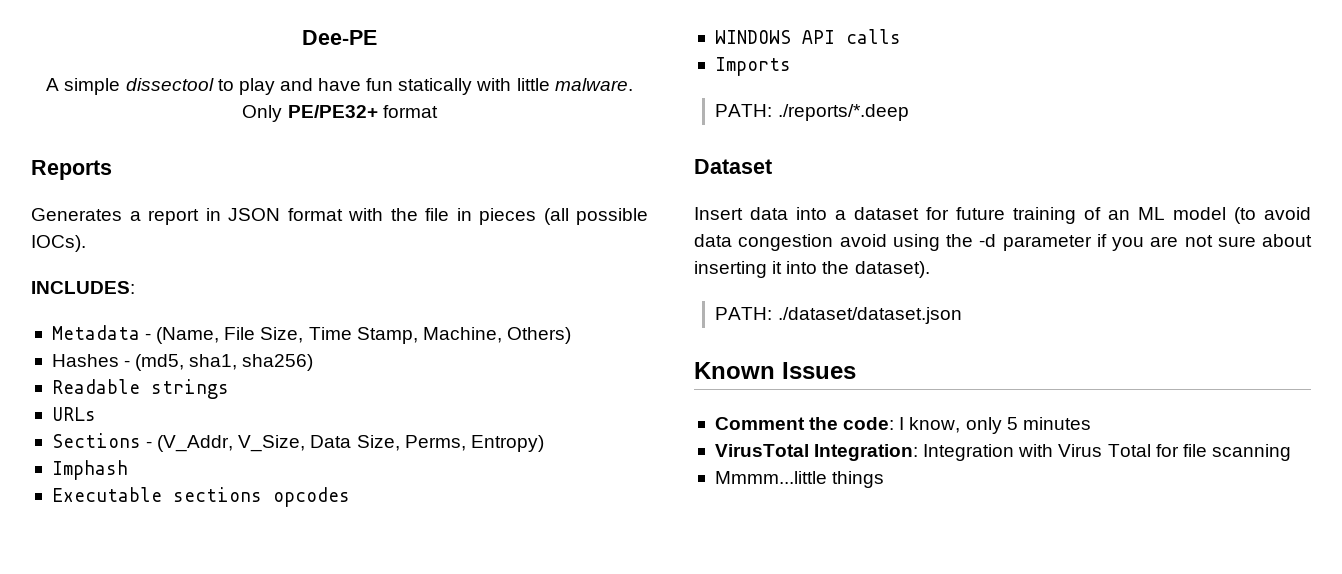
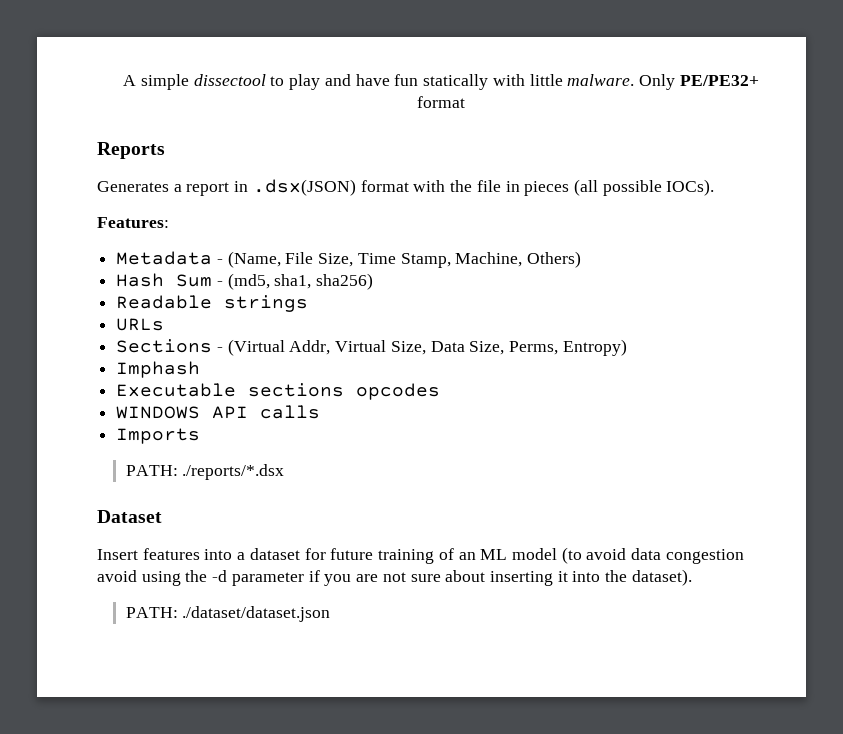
[302,30,377,45] Dee-PE // -> (123, 80) none
[228,208,280,221] JSON -> [252,179,356,196] .dsx(JSON)
[31,281,135,294] INCLUDES: -> [97,217,169,228] Features:
[51,354,119,367] Hashes -> [116,273,213,287] Hash Sum
[157,435,306,452] (V_Addr, V_Size, -> [227,339,426,356] (Virtual Addr, Virtual Size,
[777,104,909,121] ./reports/*.deep -> [182,464,285,480] ./reports/*.dsx
[750,207,788,220] data -> [142,548,200,560] features
[694,362,856,379] [714,417,1091,434] [714,444,1291,461] [714,471,885,488] // Known Issues // Comment the code: I know, only 5 minutes // VirusTotal Integration: Integration with Virus Total for file scanning // Mmmm...little things -> (331, 614) none

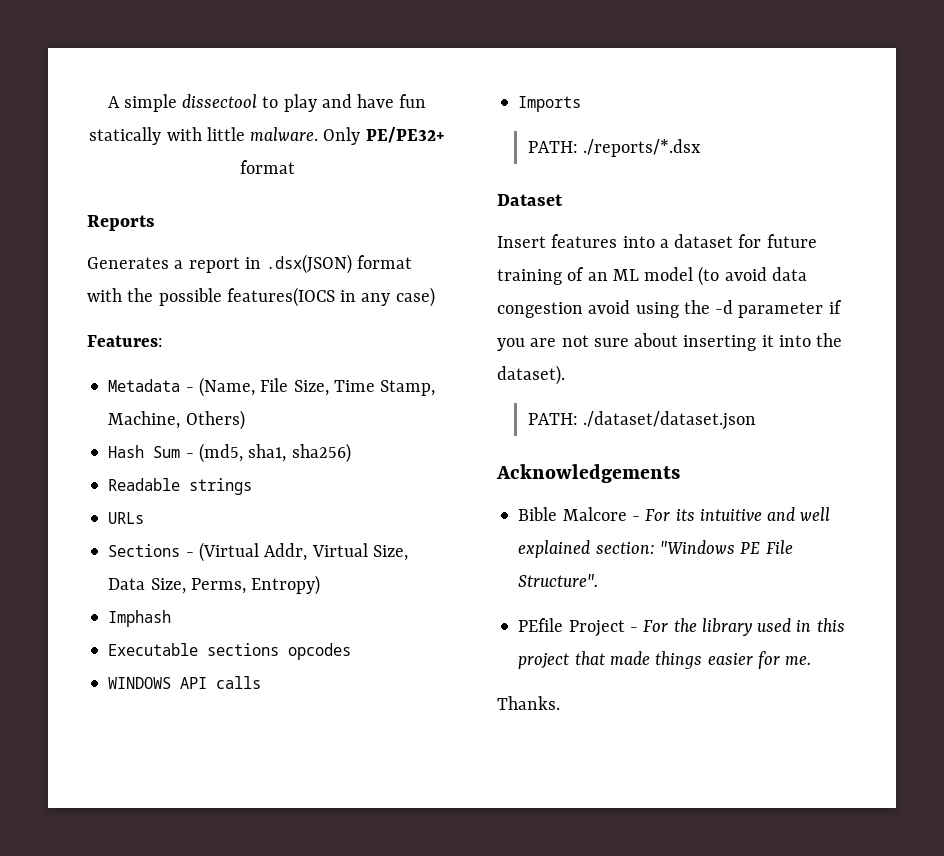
[476,179,715,196] file in pieces (all possible IOCs). -> [158,287,435,307] possible features(IOCS in any case)
(331, 614) none -> [496,464,680,483] [518,507,831,521] [518,540,793,558] [518,574,599,587] [518,618,845,637] [518,651,812,669] [497,696,560,710] // Acknowledgements // Bible Malcore - For its intuitive and well explained section: "Windows PE File Structure". // PEfile Project - For the library used in this project that made things easier for me. // Thanks.

